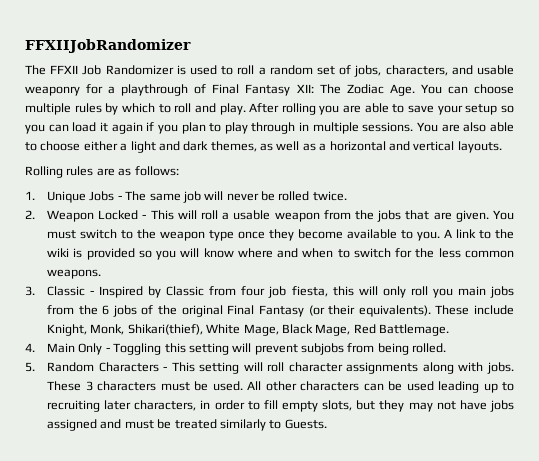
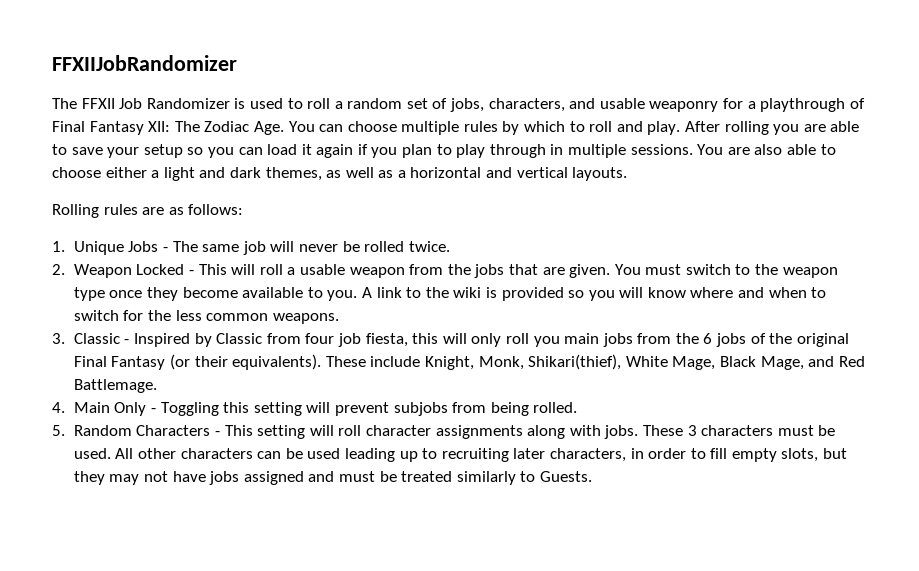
(351, 330) none -> [808,356,835,367] and

